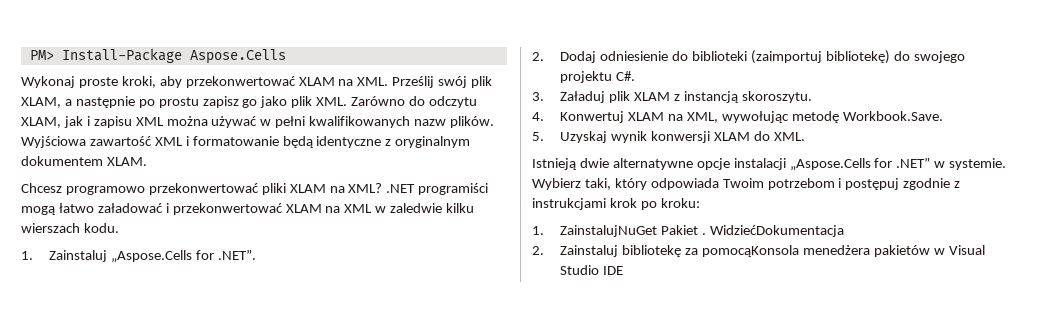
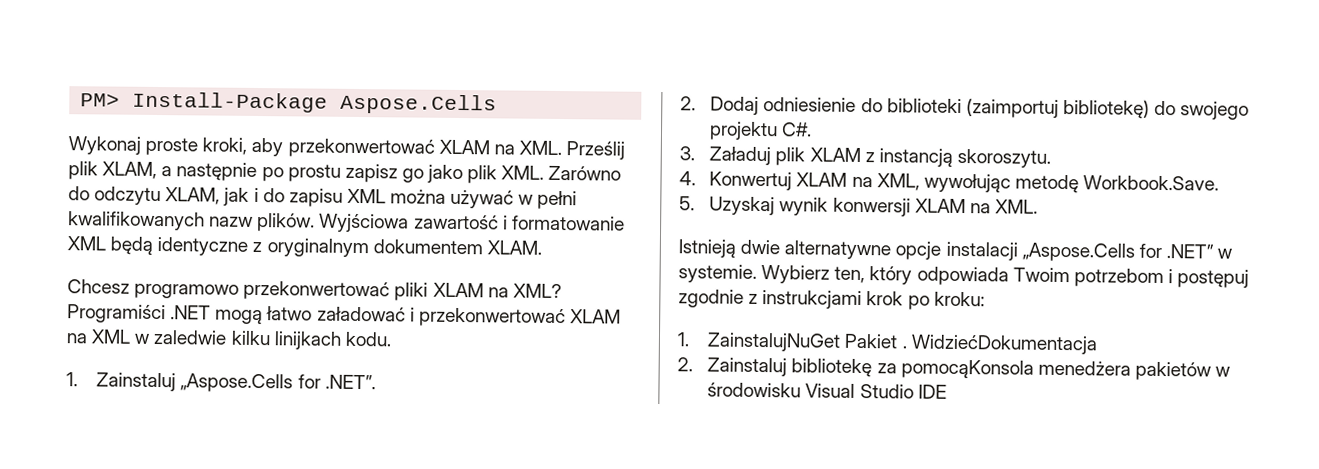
[438,76,468,88] swój -> (626, 150) none
(90, 121) none -> [262,188,285,203] do
[154,137,183,146] XML -> (499, 222) none
(279, 141) none -> [67,236,106,251] XML
[386,183,489,195] .NET programiści -> [67,304,212,324] Programiści .NET
[21,223,80,233] wierszach -> [273,331,342,350] linijkach
[753,131,770,141] do -> [969,203,991,214] na
[584,178,611,190] taki, -> [834,266,866,284] ten,
(945, 251) none -> [707,382,802,398] środowisku

